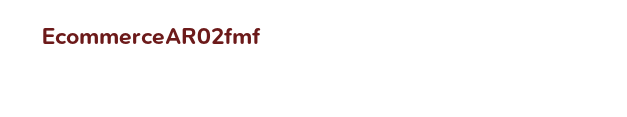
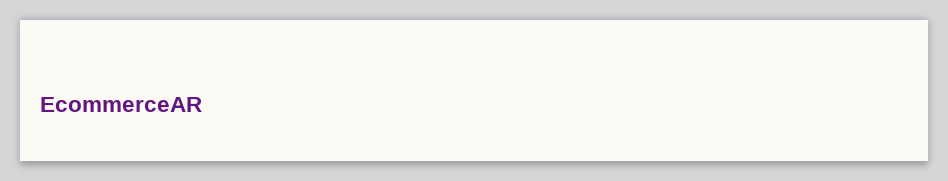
[42,27,261,45] EcommerceAR02fmf -> [40,97,202,112] EcommerceAR

